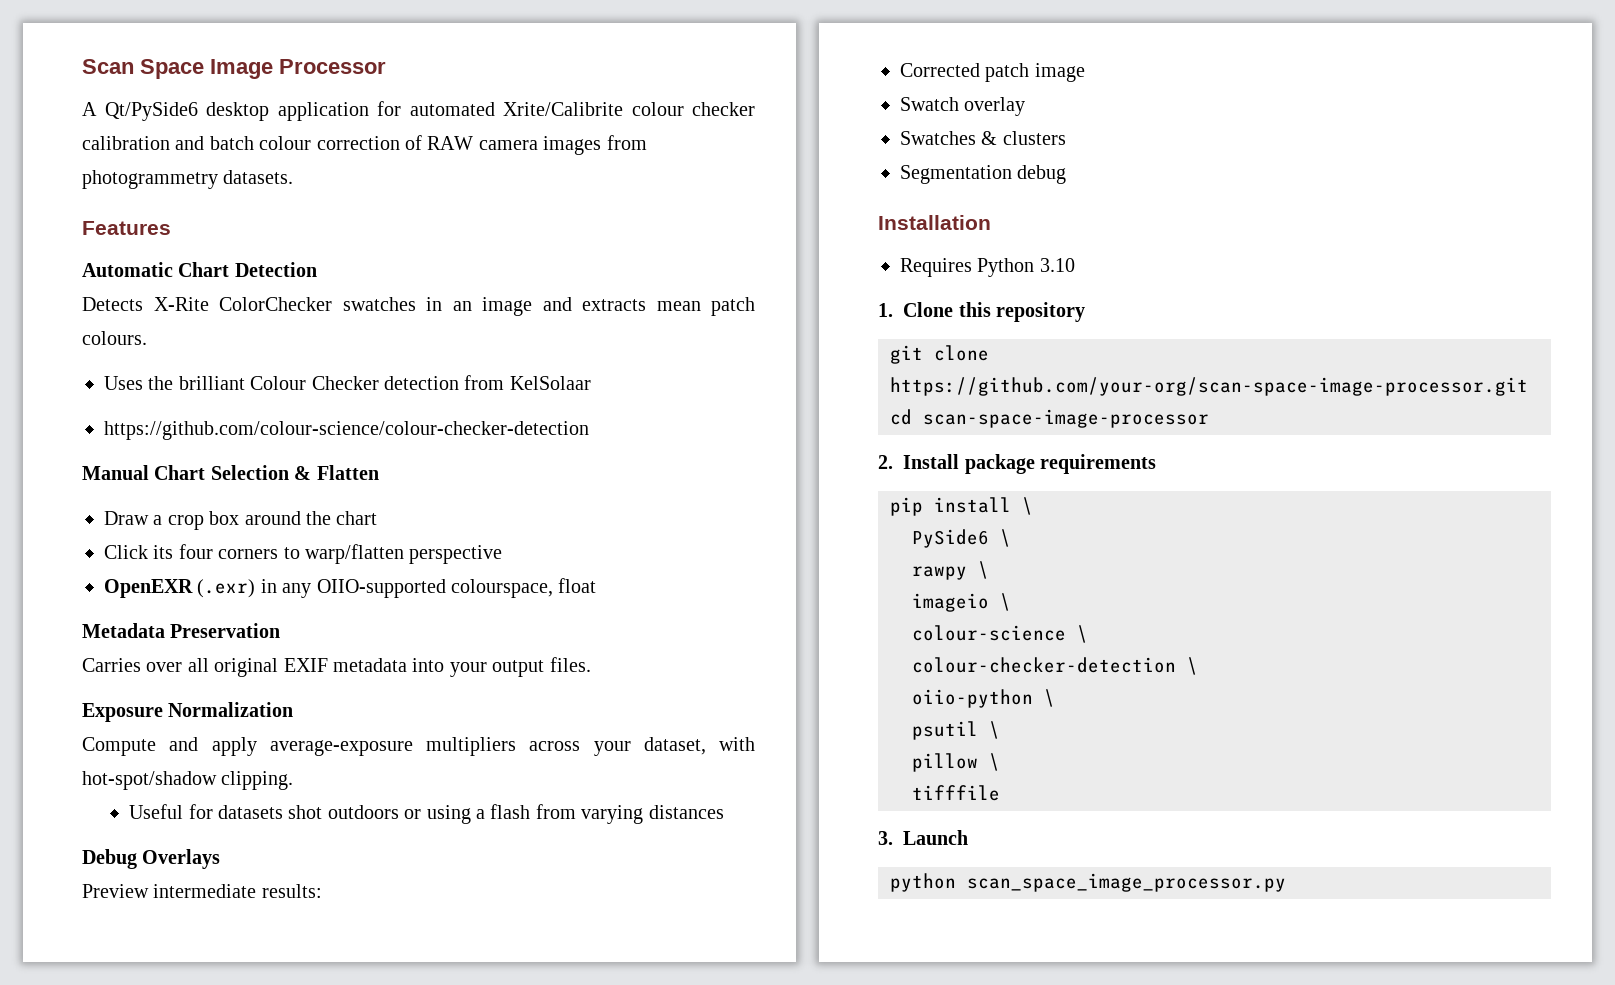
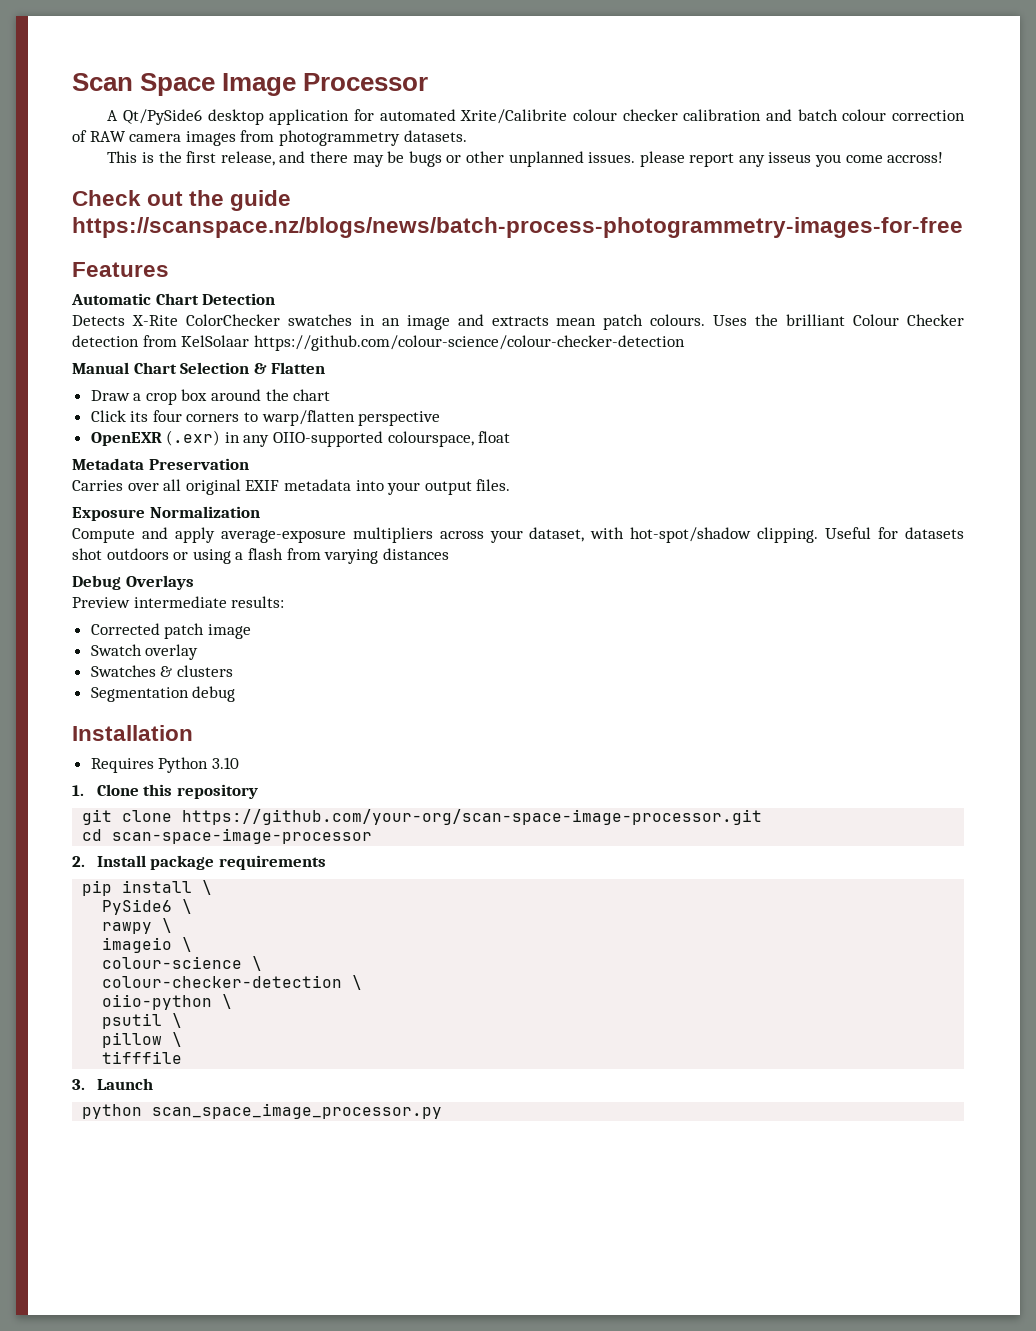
(294, 177) none -> [107,151,944,167] [72,190,292,211] [72,217,963,238] // This is the first release, and there may be bugs or other unplanned issues. please report any isseus you come accross! // Check out the guide https://scanspace.nz/blogs/news/batch-process-photogrammetry-images-for-free
(147, 338) // -> (706, 320) none
(591, 383) // -> (250, 341) none
(294, 780) // -> (819, 535) none

